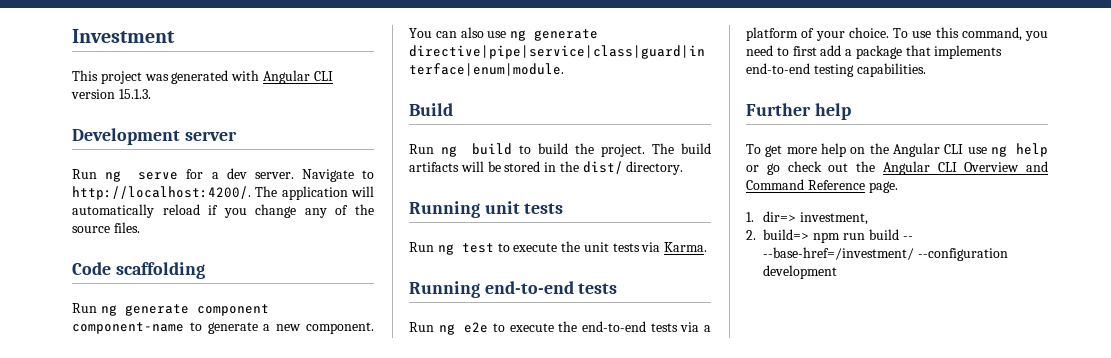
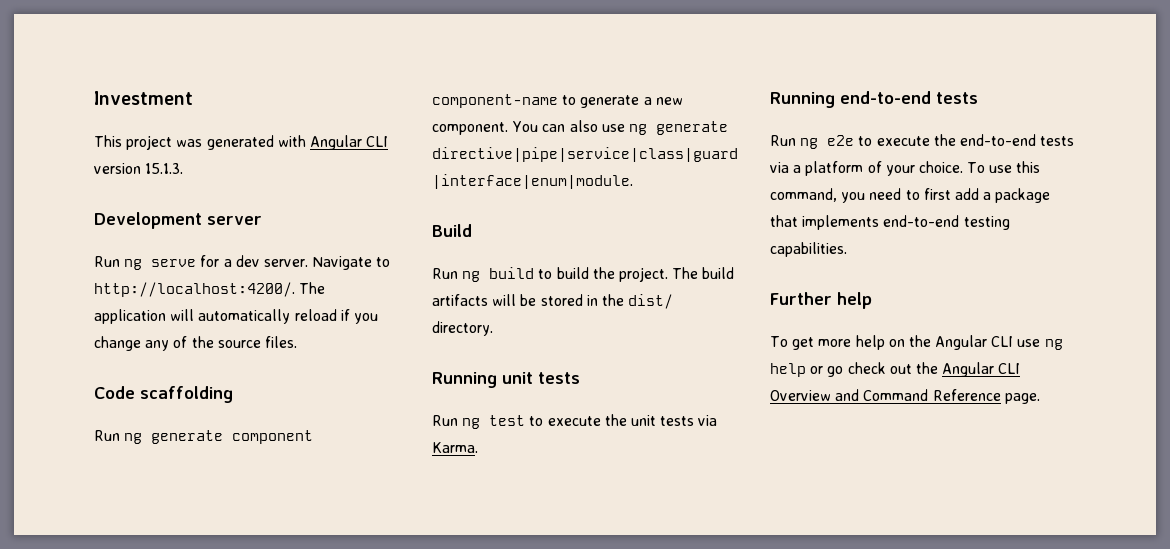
[746,211,869,225] [746,229,913,243] [763,247,1009,261] [763,265,838,279] // 1. dir=> investment, // 2. build=> npm run build -- --base-href=/investment/ --configuration development -> (1040, 398) none

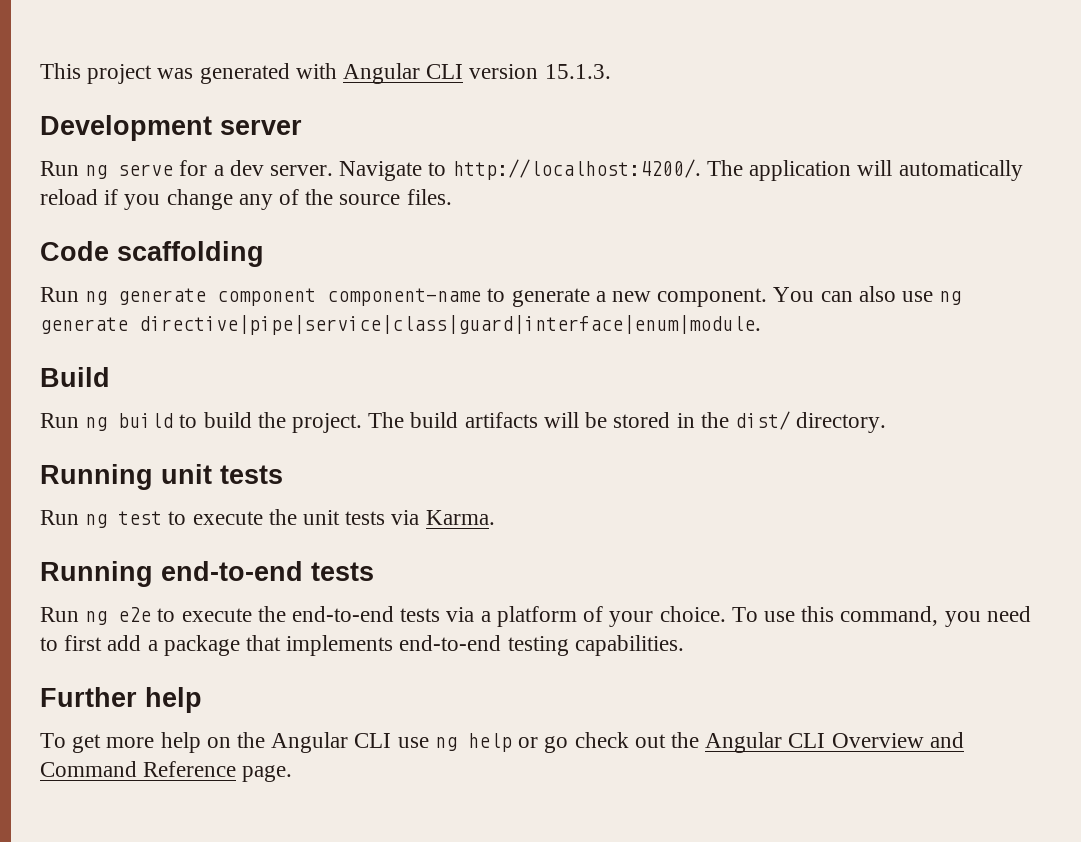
[94,91,193,105] Investment // -> (40, 71) none

